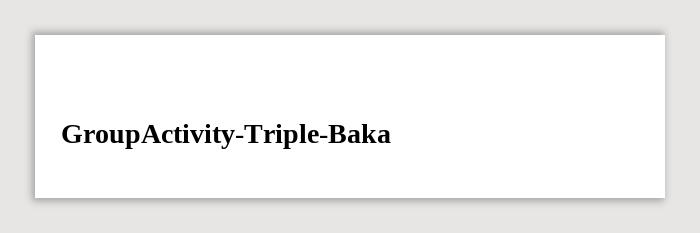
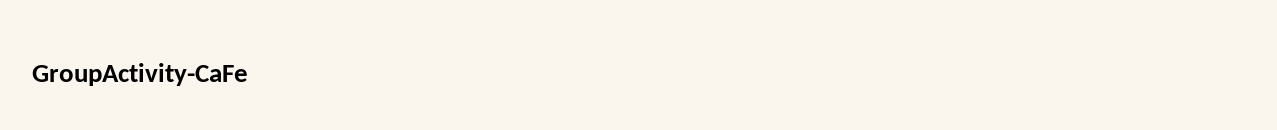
[61,124,391,149] GroupActivity-Triple-Baka -> [32,63,248,86] GroupActivity-CaFe

